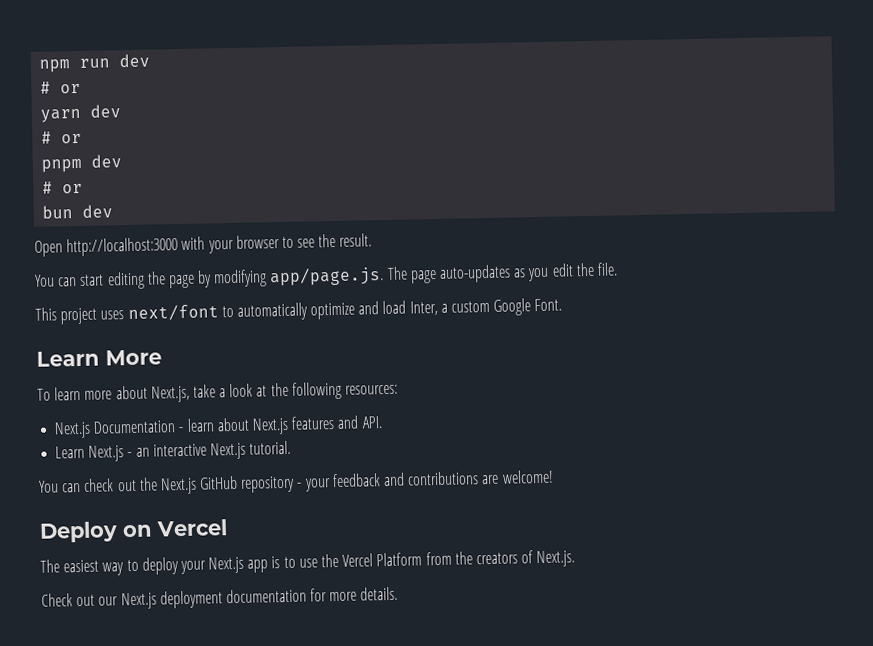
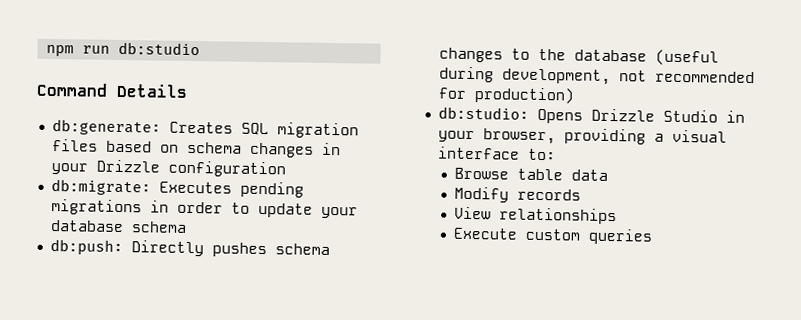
[119,53,151,68] [40,81,82,94] [40,104,122,123] [41,131,83,144] [41,154,123,173] [42,181,84,194] [42,204,114,219] [34,233,373,257] [34,262,618,290] [35,298,563,325] [36,349,162,367] [37,381,399,403] [54,415,383,439] [55,440,292,462] [39,469,554,495] [39,519,228,543] [40,550,576,576] [41,586,399,610] dev // # or // yarn dev // # or // pnpm dev // # or // bun dev // Open http://localhost:3000 with your browser to see the result. // You can start editing the page by modifying app/page.js. The page auto-updates as you edit the file. // This project uses next/font to automatically optimize and load Inter, a custom Google Font. // Learn More // To learn more about Next.js, take a look at the following resources: // Next.js Documentation - learn about Next.js features and API. // Learn Next.js - an interactive Next.js tutorial. // You can check out the Next.js GitHub repository - your feedback and contributions are welcome! // Deploy on Vercel // The easiest way to deploy your Next.js app is to use the Vercel Platform from the creators of Next.js. // Check out our Next.js deployment documentation for more details. -> [117,41,200,56] [36,82,188,98] [51,119,359,139] [51,138,341,158] [50,159,286,178] [50,178,304,198] [50,198,358,219] [49,219,187,233] [49,238,330,258] [438,47,719,66] [438,66,755,85] [437,87,575,104] [437,106,745,124] [437,128,727,145] [437,146,556,161] [453,167,608,181] [453,186,581,203] [453,206,617,225] [452,227,653,245] db:studio // Command Details // db:generate: Creates SQL migration files based on schema changes in your Drizzle configuration // db:migrate: Executes pending migrations in order to update your database schema // db:push: Directly pushes schema changes to the database (useful during development, not recommended for production) // db:studio: Opens Drizzle Studio in your browser, providing a visual interface to: // Browse table data // Modify records // View relationships // Execute custom queries

